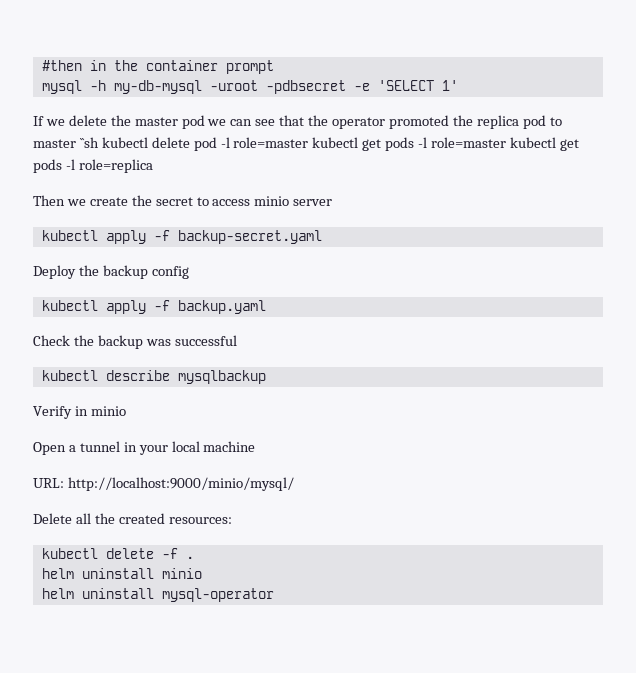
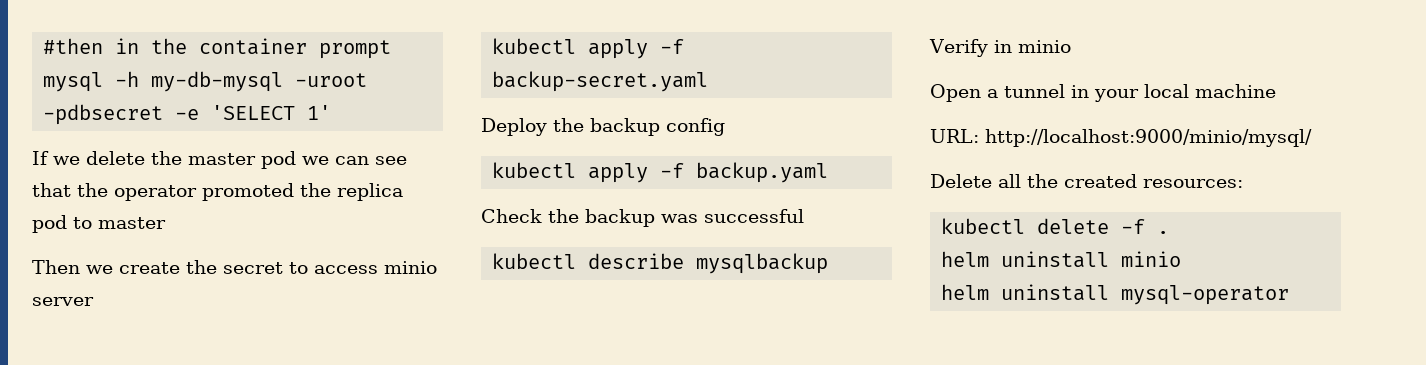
[79,137,579,151] [33,159,153,173] ``sh kubectl delete pod -l role=master kubectl get pods -l role=master kubectl get pods -l role=replica -> (166, 223) none

